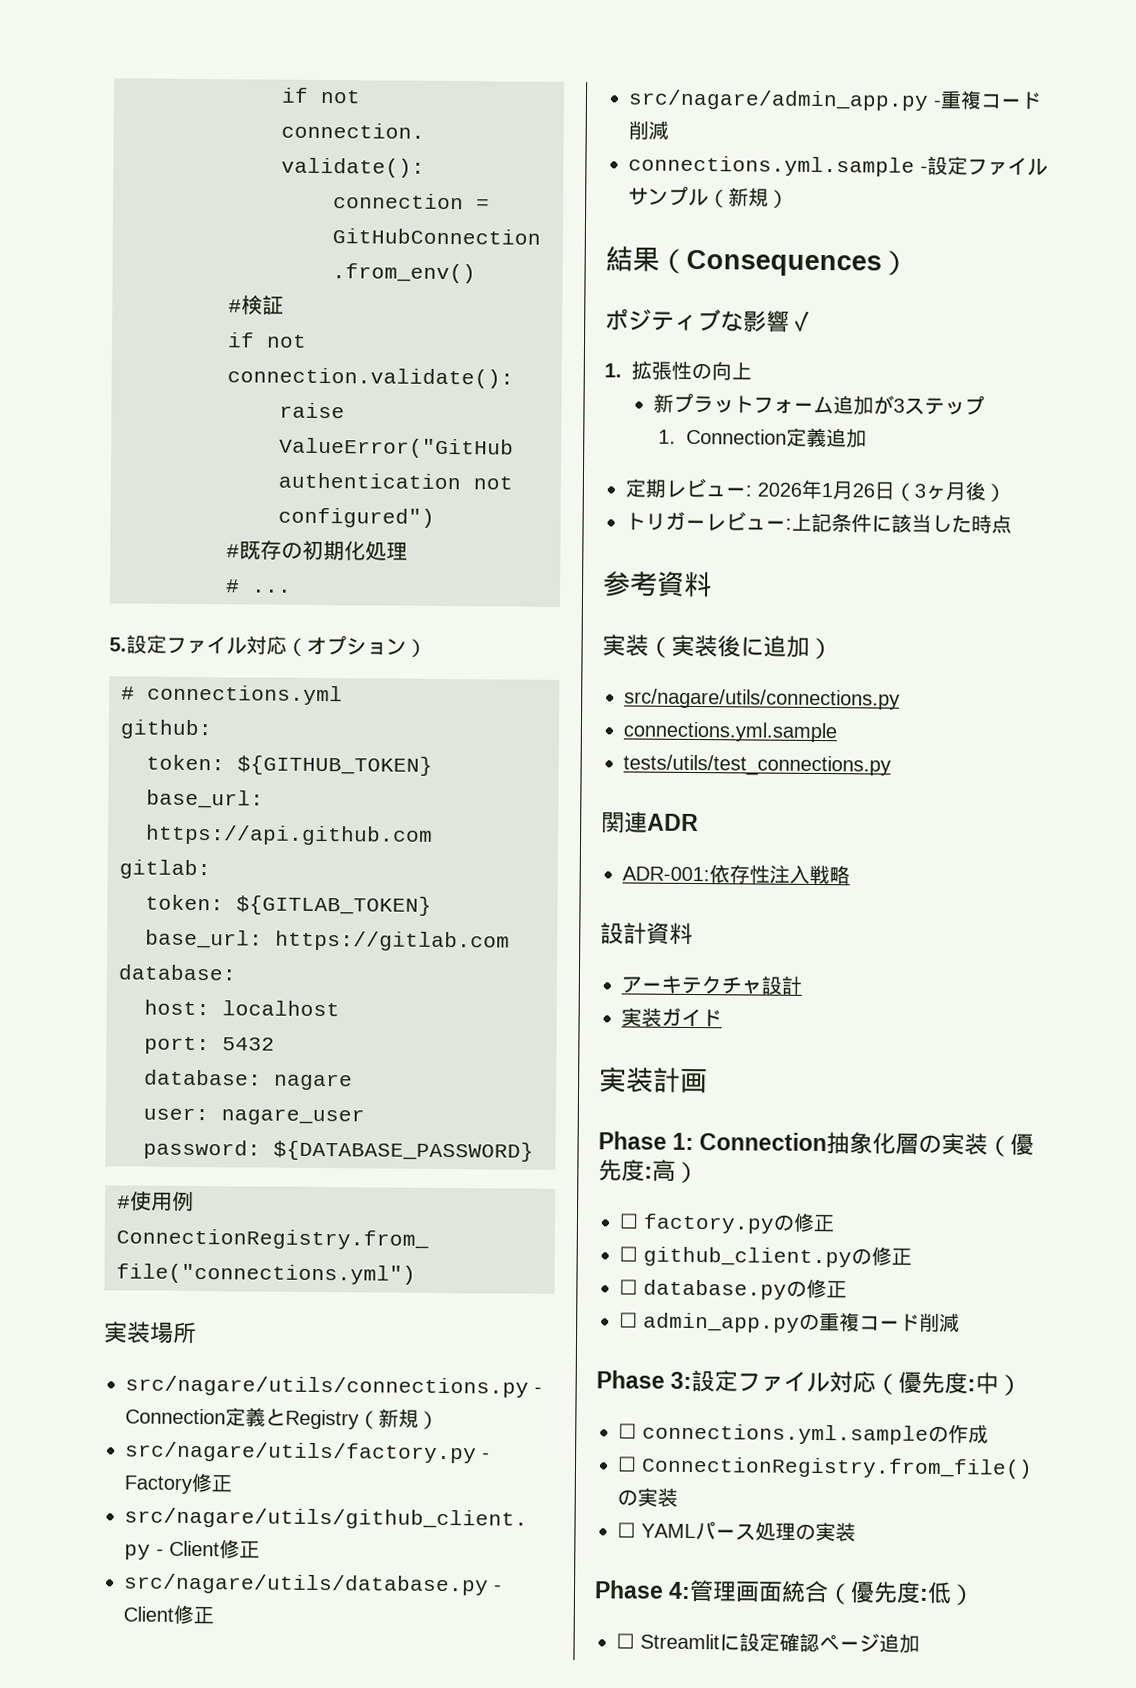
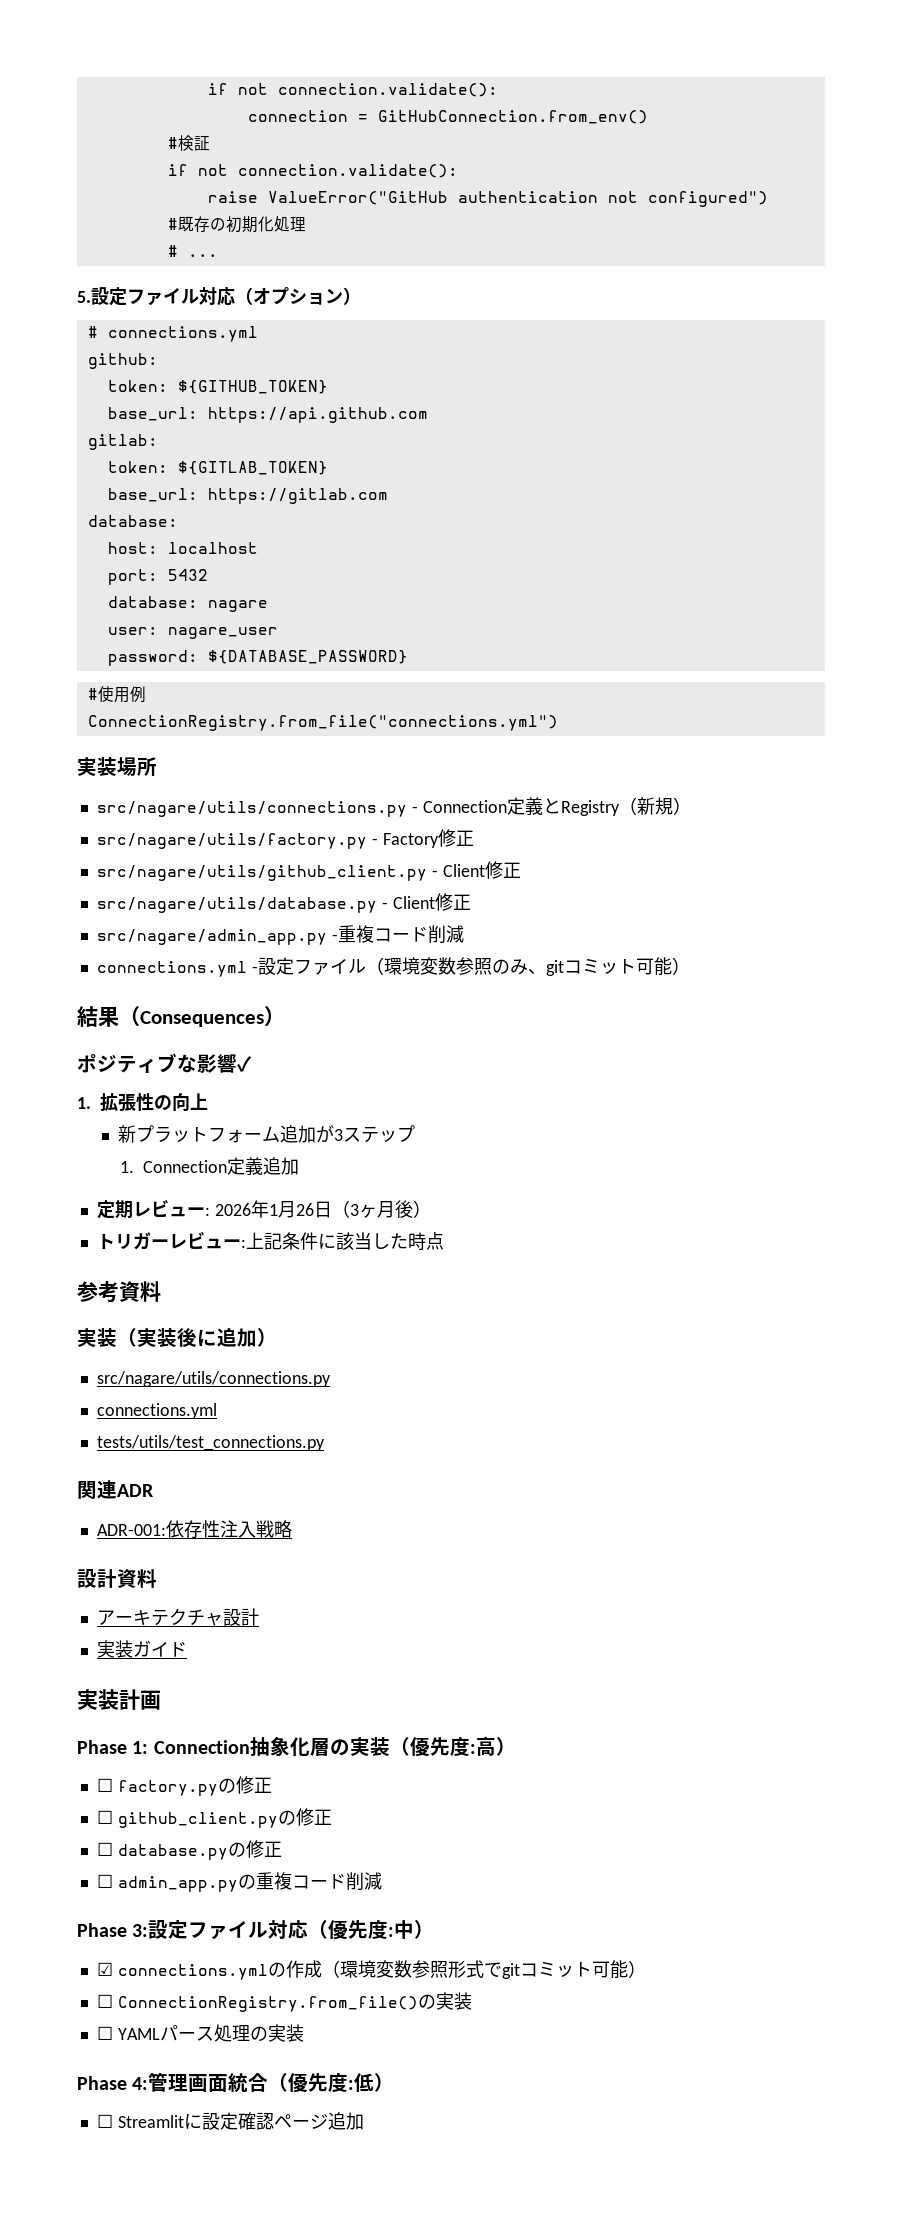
[628,155,915,177] connections.yml.sample -> [96,961,247,977] connections.yml
[628,185,769,209] サンプル（新規 -> [365,957,672,976] （環境変数参照のみ、gitコミット可能
[623,721,837,743] connections.yml.sample -> [96,1403,217,1419] connections.yml
[618,1423,929,1445] ☐ connections.yml.sample -> [96,1962,268,1980] ☑ connections.yml
(989, 1434) none -> [321,1960,646,1979] （環境変数参照形式でgitコミット可能）

